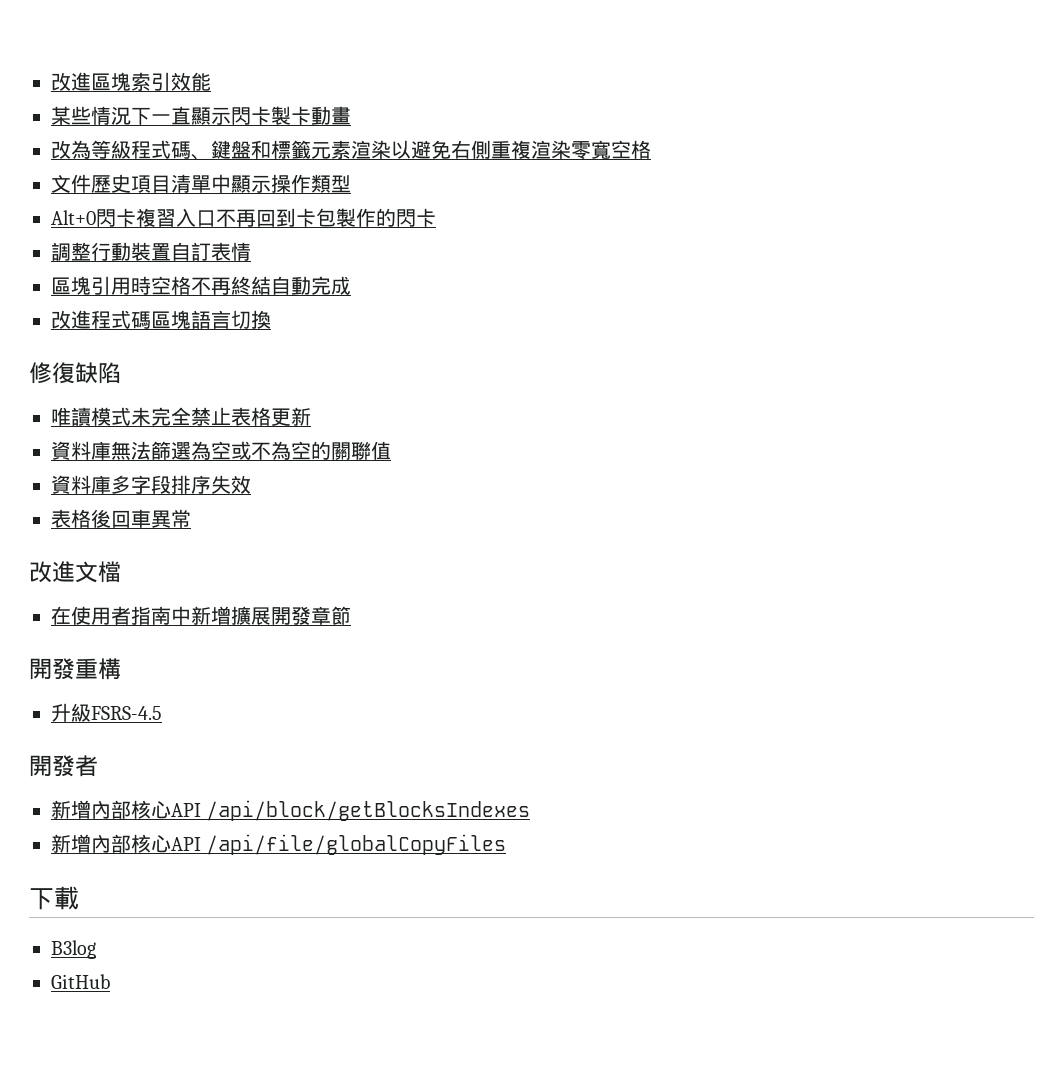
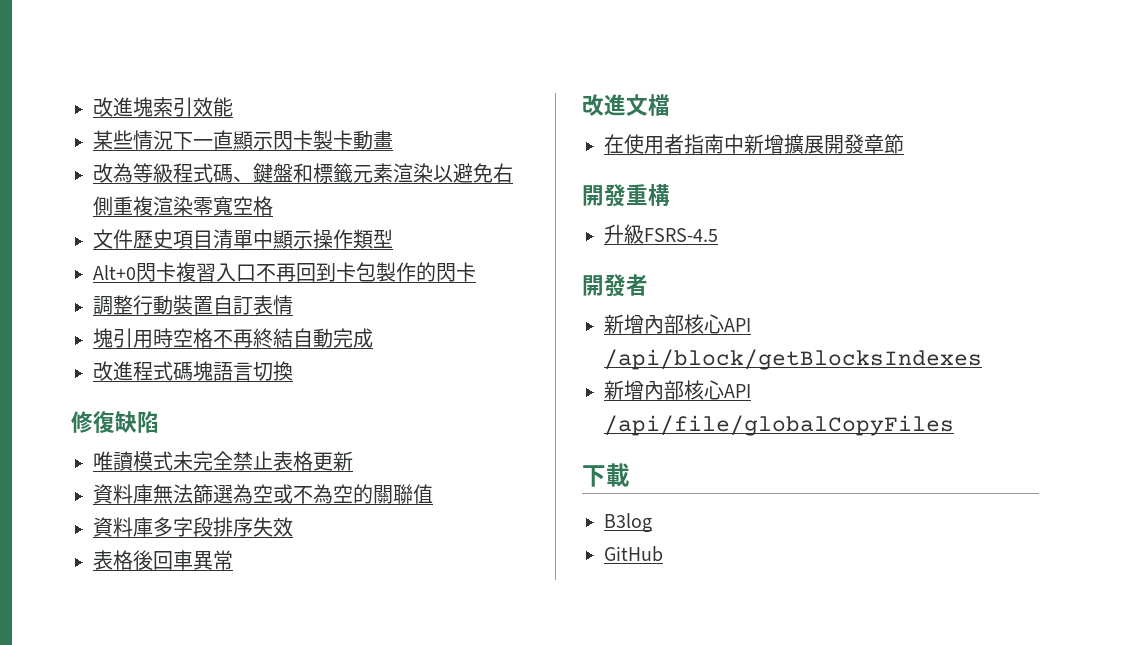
[51,72,111,91] 改進區 -> [93,97,133,117] 改進
[51,277,71,295] 區 -> (293, 305) none
[151,311,171,329] 區 -> (193, 371) none

